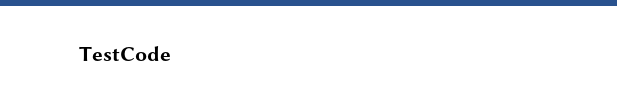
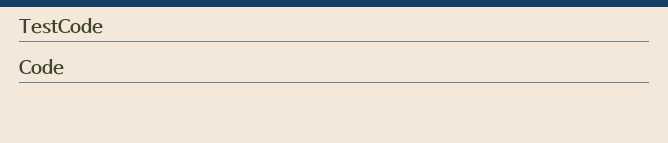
(171, 53) none -> [19,59,64,75] // Code

